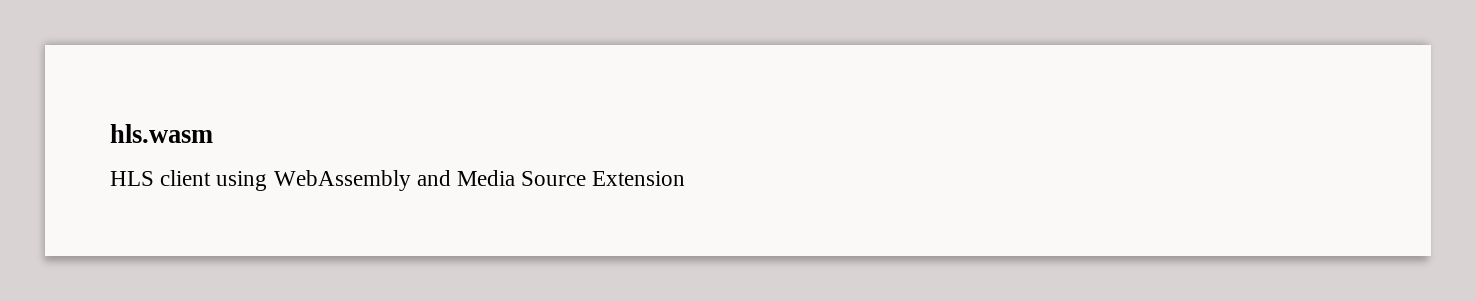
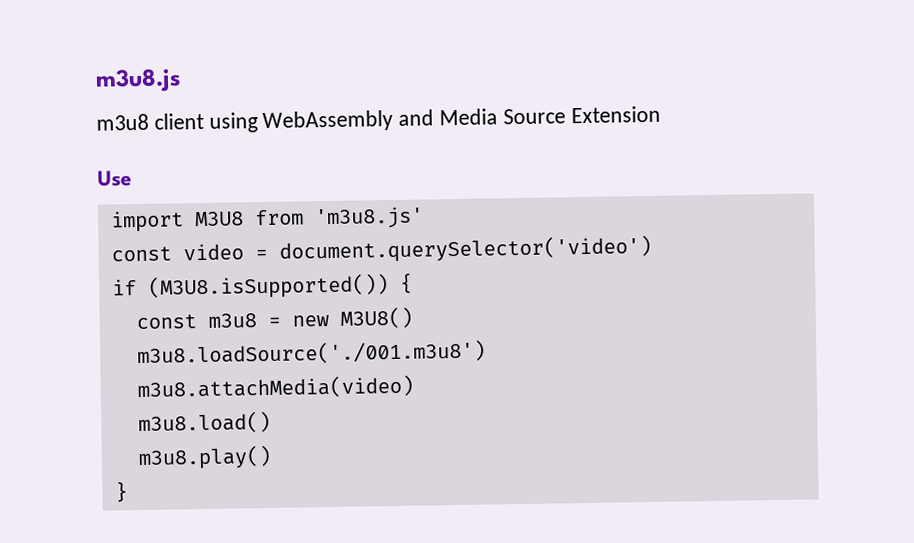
[110,124,213,143] [110,171,154,186] hls.wasm // HLS -> [95,68,182,93] [96,113,149,131] m3u8.js // m3u8
(686, 178) none -> [97,170,132,187] [110,206,424,233] [110,234,652,264] [111,272,413,300] [135,306,413,330] [136,339,486,367] [136,374,414,401] [137,410,271,435] [137,444,272,471] [114,481,128,503] // Use // import M3U8 from 'm3u8.js' // const video = document.querySelector('video') // if (M3U8.isSupported()) { // const m3u8 = new M3U8() // m3u8.loadSource('./001.m3u8') // m3u8.attachMedia(video) // m3u8.load() // m3u8.play() // }

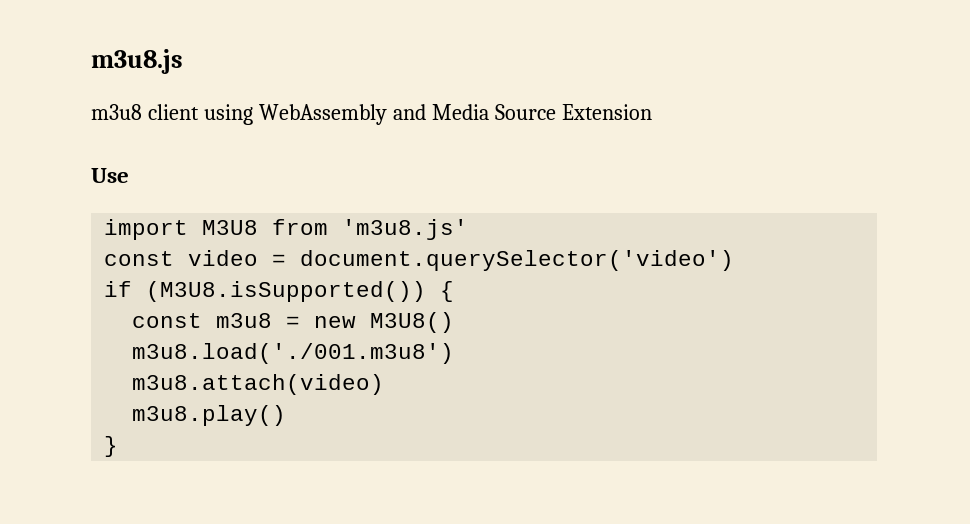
[136,339,486,367] [136,374,414,401] [137,410,271,435] m3u8.loadSource('./001.m3u8') // m3u8.attachMedia(video) // m3u8.load() -> [132,343,455,364] [132,374,385,395] m3u8.load('./001.m3u8') // m3u8.attach(video)

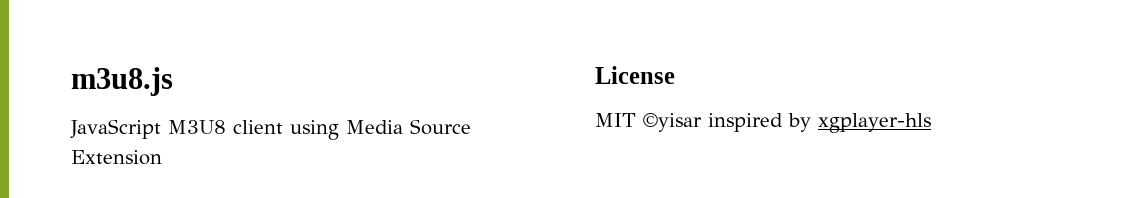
[91,104,652,125] [91,168,129,183] [104,219,469,240] [104,250,735,271] [104,281,455,302] [132,312,455,333] [132,343,455,364] [132,374,385,395] [132,405,287,426] [104,436,119,457] m3u8 client using WebAssembly and Media Source Extension // Use // import M3U8 from 'm3u8.js' // const video = document.querySelector('video') // if (M3U8.isSupported()) { // const m3u8 = new M3U8() // m3u8.load('./001.m3u8') // m3u8.attach(video) // m3u8.play() // } -> [70,119,471,140] [71,150,162,165] [595,66,675,84] [595,113,931,133] JavaScript M3U8 client using Media Source Extension // License // MIT ©yisar inspired by xgplayer-hls

